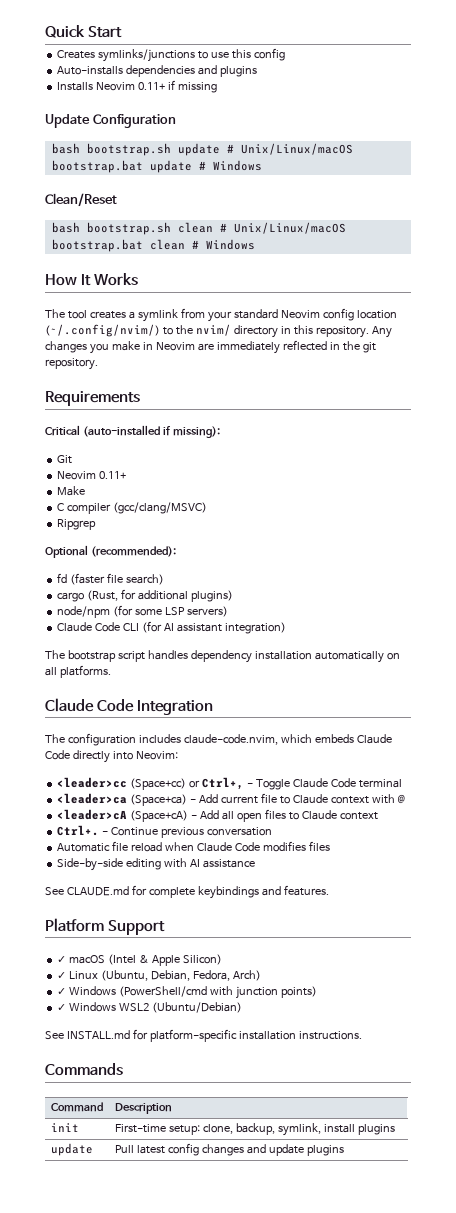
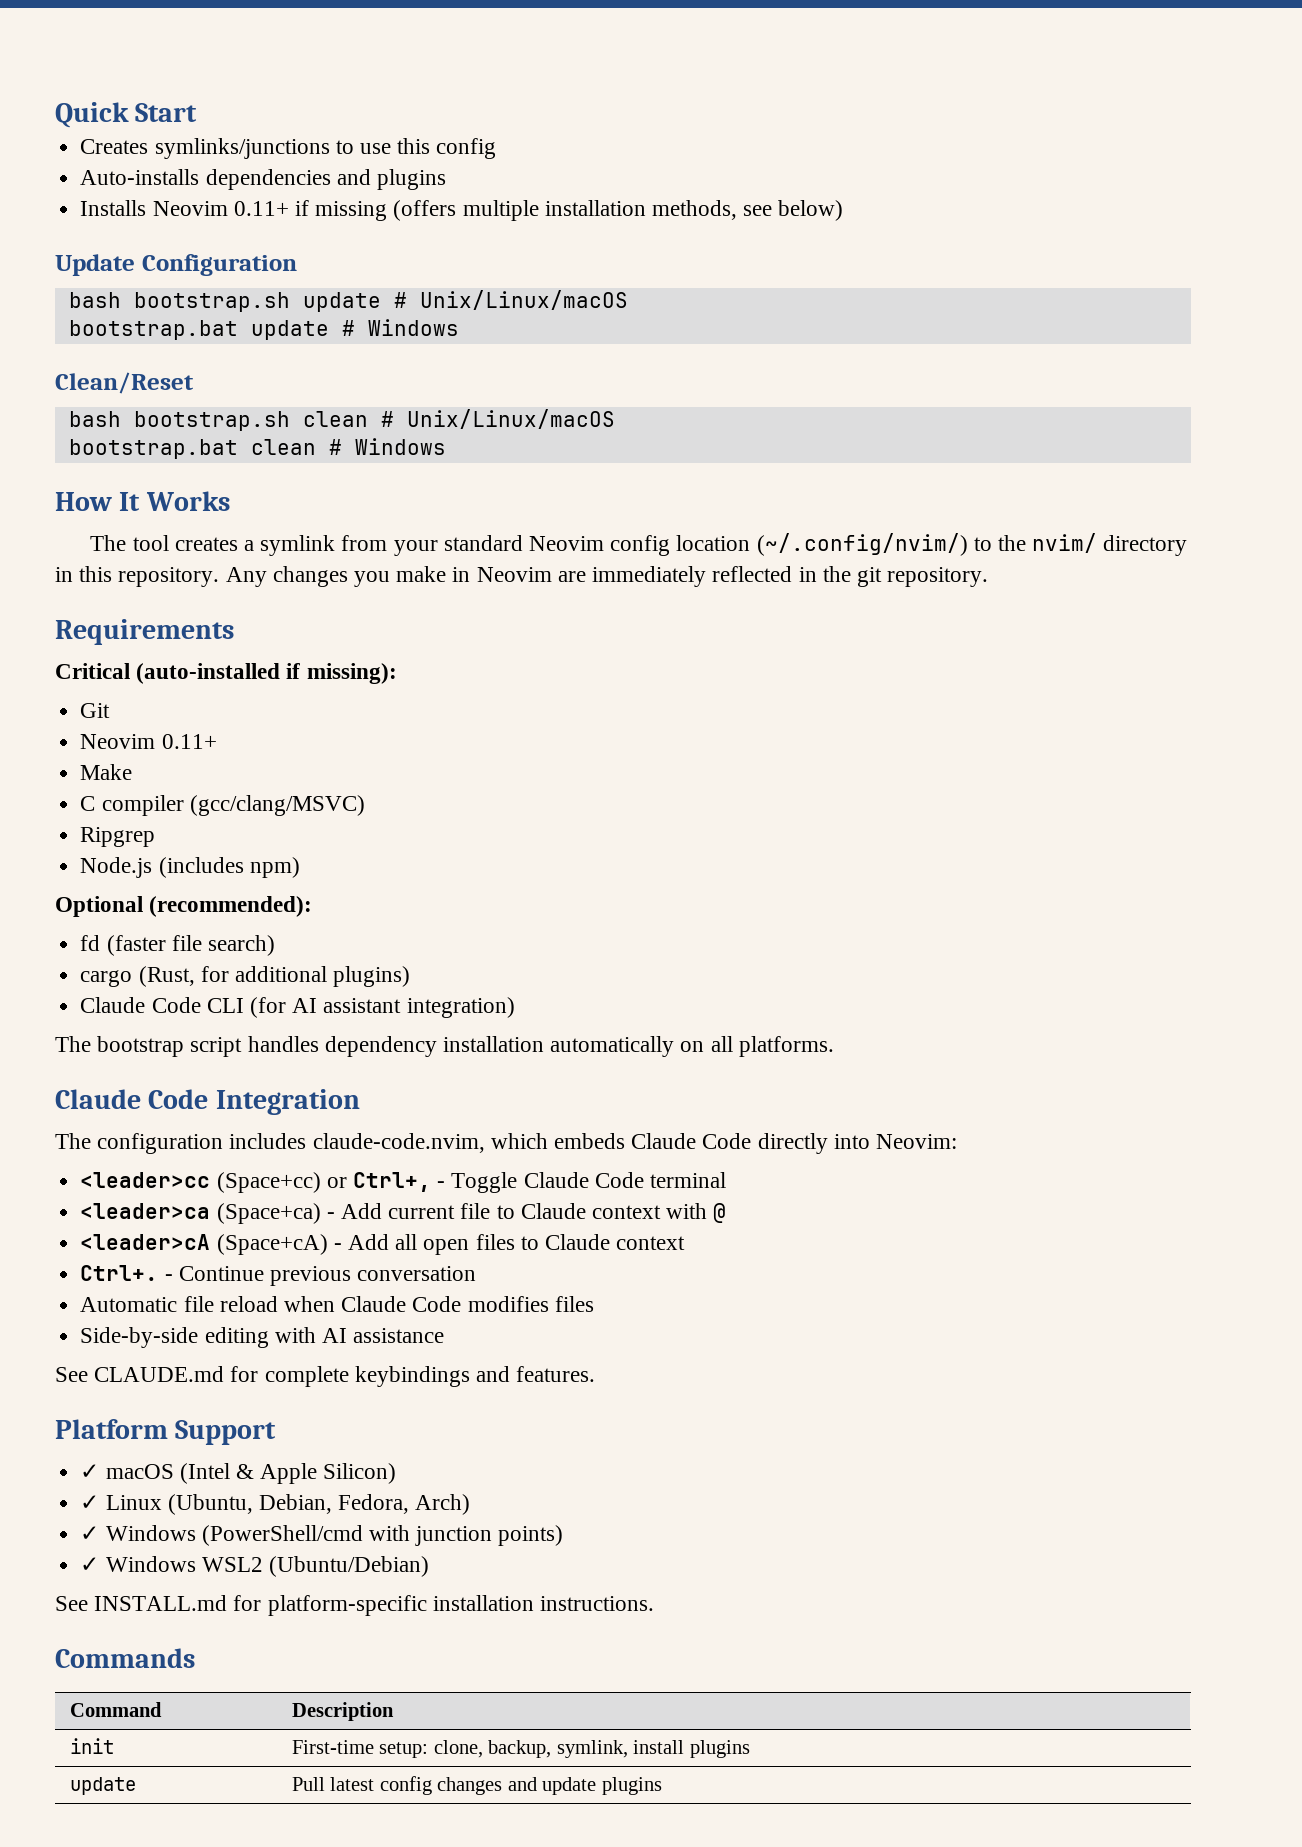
(217, 87) none -> [393,200,844,221] (offers multiple installation methods, see below)
(97, 524) none -> [80,857,300,878] // Node.js (includes npm)
[57,605,228,618] // node/npm (for some LSP servers) -> (411, 976) none

